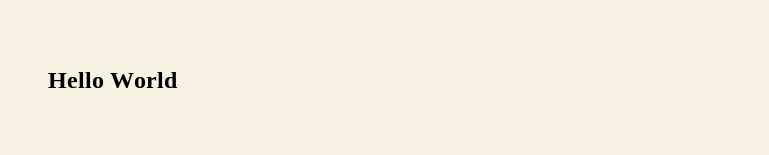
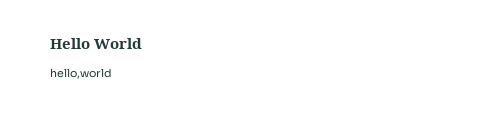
(179, 80) none -> [50,68,112,79] // hello,world

